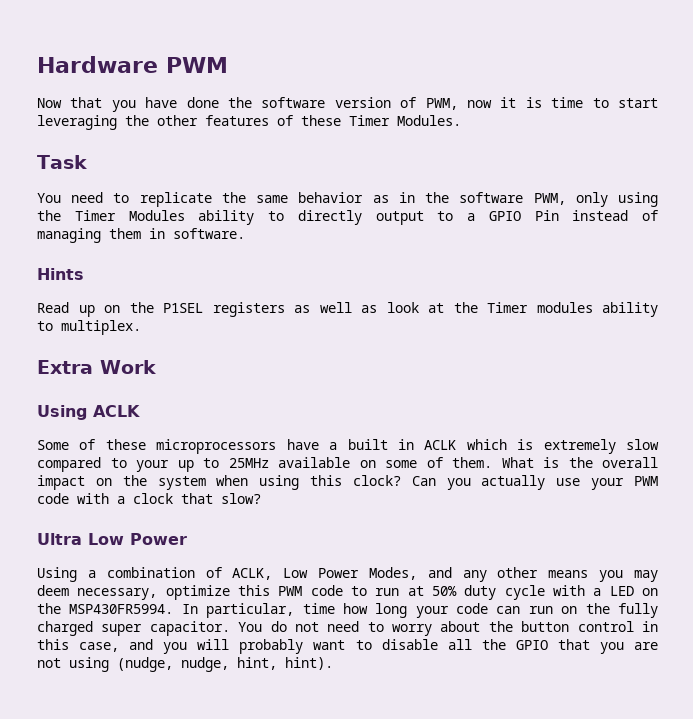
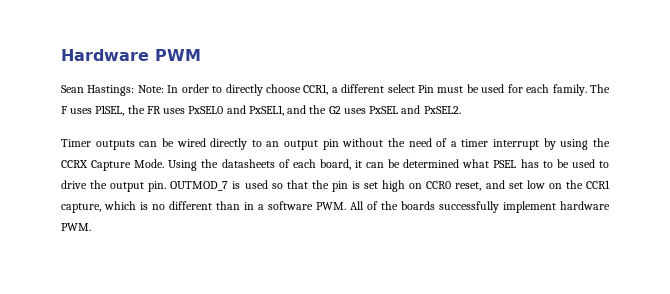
[37,97,658,112] [37,115,461,130] [37,155,87,169] [37,192,658,207] [37,210,658,225] [37,228,245,243] [37,268,84,280] [37,302,658,317] [37,320,141,335] [37,360,156,374] [37,405,140,420] [37,439,660,454] [37,457,658,472] [37,475,658,490] [37,493,261,504] [37,533,187,545] [37,567,658,582] [37,585,658,600] [37,603,658,618] [37,621,658,636] [37,639,658,654] [37,657,333,672] Now that you have done the software version of PWM, now it is time to start leveraging the other features of these Timer Modules. // Task // You need to replicate the same behavior as in the software PWM, only using the Timer Modules ability to directly output to a GPIO Pin instead of managing them in software. // Hints // Read up on the P1SEL registers as well as look at the Timer modules ability to multiplex. // Extra Work // Using ACLK // Some of these microprocessors have a built in ACLK which is extremely slow compared to your up to 25MHz available on some of them. What is the overall impact on the system when using this clock? Can you actually use your PWM code with a clock that slow? // Ultra Low Power // Using a combination of ACLK, Low Power Modes, and any other means you may deem necessary, optimize this PWM code to run at 50% duty cycle with a LED on the MSP430FR5994. In particular, time how long your code can run on the fully charged super capacitor. You do not need to worry about the button control in this case, and you will probably want to disable all the GPIO that you are not using (nudge, nudge, hint, hint). -> [61,84,610,96] [61,105,461,116] [61,138,611,150] [61,159,609,171] [61,180,610,192] [61,201,610,213] [61,223,91,231] Sean Hastings: Note: In order to directly choose CCR1, a different select Pin must be used for each family. The F uses P1SEL, the FR uses PxSEL0 and PxSEL1, and the G2 uses PxSEL and PxSEL2. // Timer outputs can be wired directly to an output pin without the need of a timer interrupt by using the CCRX Capture Mode. Using the datasheets of each board, it can be determined what PSEL has to be used to drive the output pin. OUTMOD_7 is used so that the pin is set high on CCR0 reset, and set low on the CCR1 capture, which is no different than in a software PWM. All of the boards successfully implement hardware PWM.

